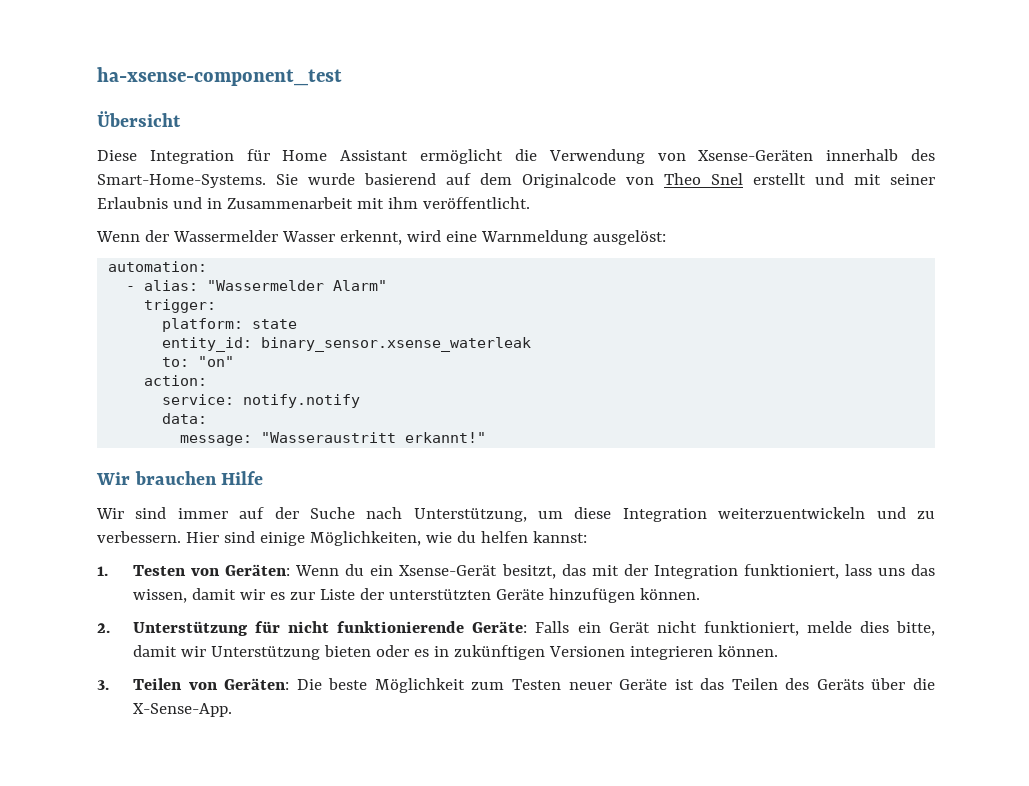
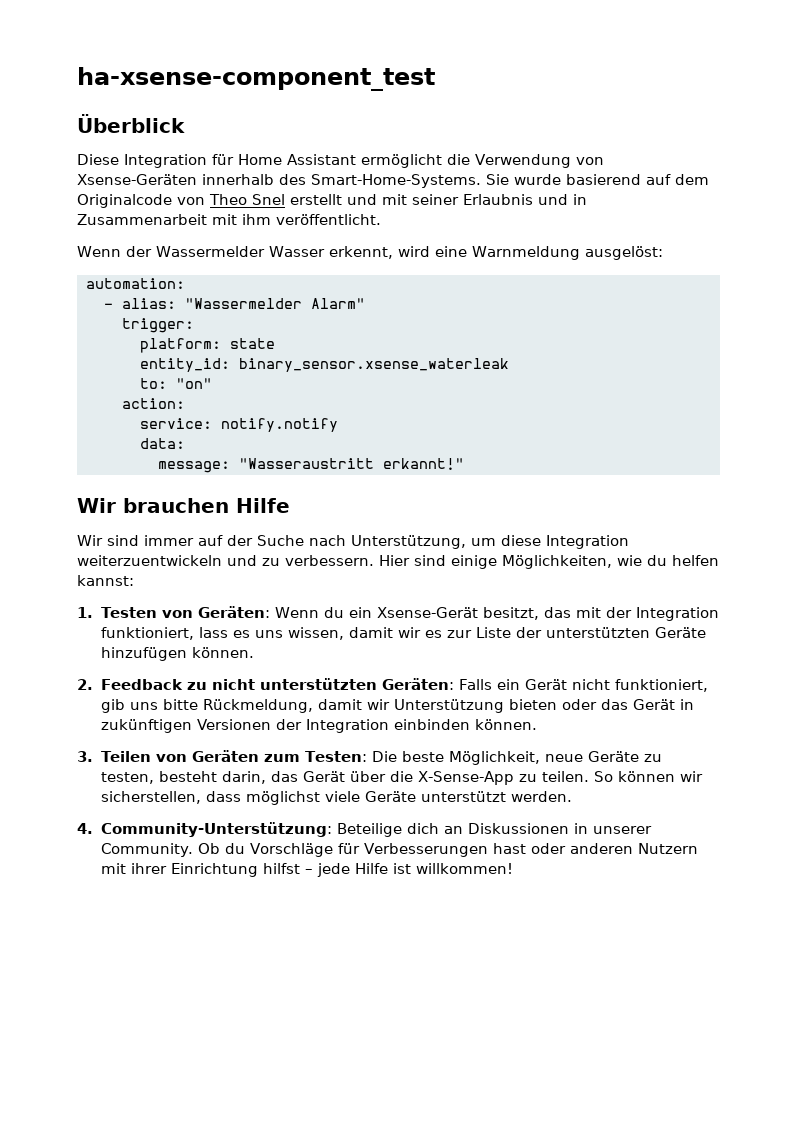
[97,111,181,127] Übersicht -> [77,114,185,133] Überblick
[877,564,936,576] uns das -> [232,630,283,638] es uns
[133,621,528,636] Unterstützung für nicht funktionierende Geräte: -> [100,678,454,690] Feedback zu nicht unterstützten Geräten:
[806,621,936,636] melde dies bitte, -> [100,699,313,713] gib uns bitte Rückmeldung,
[414,649,430,657] es -> [600,699,675,710] das Gerät
[630,646,714,660] integrieren -> [276,719,471,733] der Integration einbinden
[224,678,936,693] [133,703,233,717] Geräten: Die beste Möglichkeit zum Testen neuer Geräte ist das Teilen des Geräts über die X-Sense-App. -> [192,750,663,765] [100,771,703,785] [100,791,572,805] [77,822,652,837] [100,843,699,857] [100,863,513,877] Geräten zum Testen: Die beste Möglichkeit, neue Geräte zu testen, besteht darin, das Gerät über die X-Sense-App zu teilen. So können wir sicherstellen, dass möglichst viele Geräte unterstützt werden. // 4. Community-Unterstützung: Beteilige dich an Diskussionen in unserer Community. Ob du Vorschläge für Verbesserungen hast oder anderen Nutzern mit ihrer Einrichtung hilfst – jede Hilfe ist willkommen!

